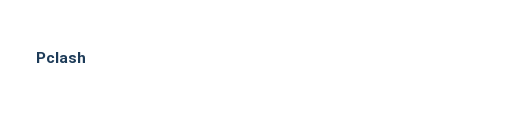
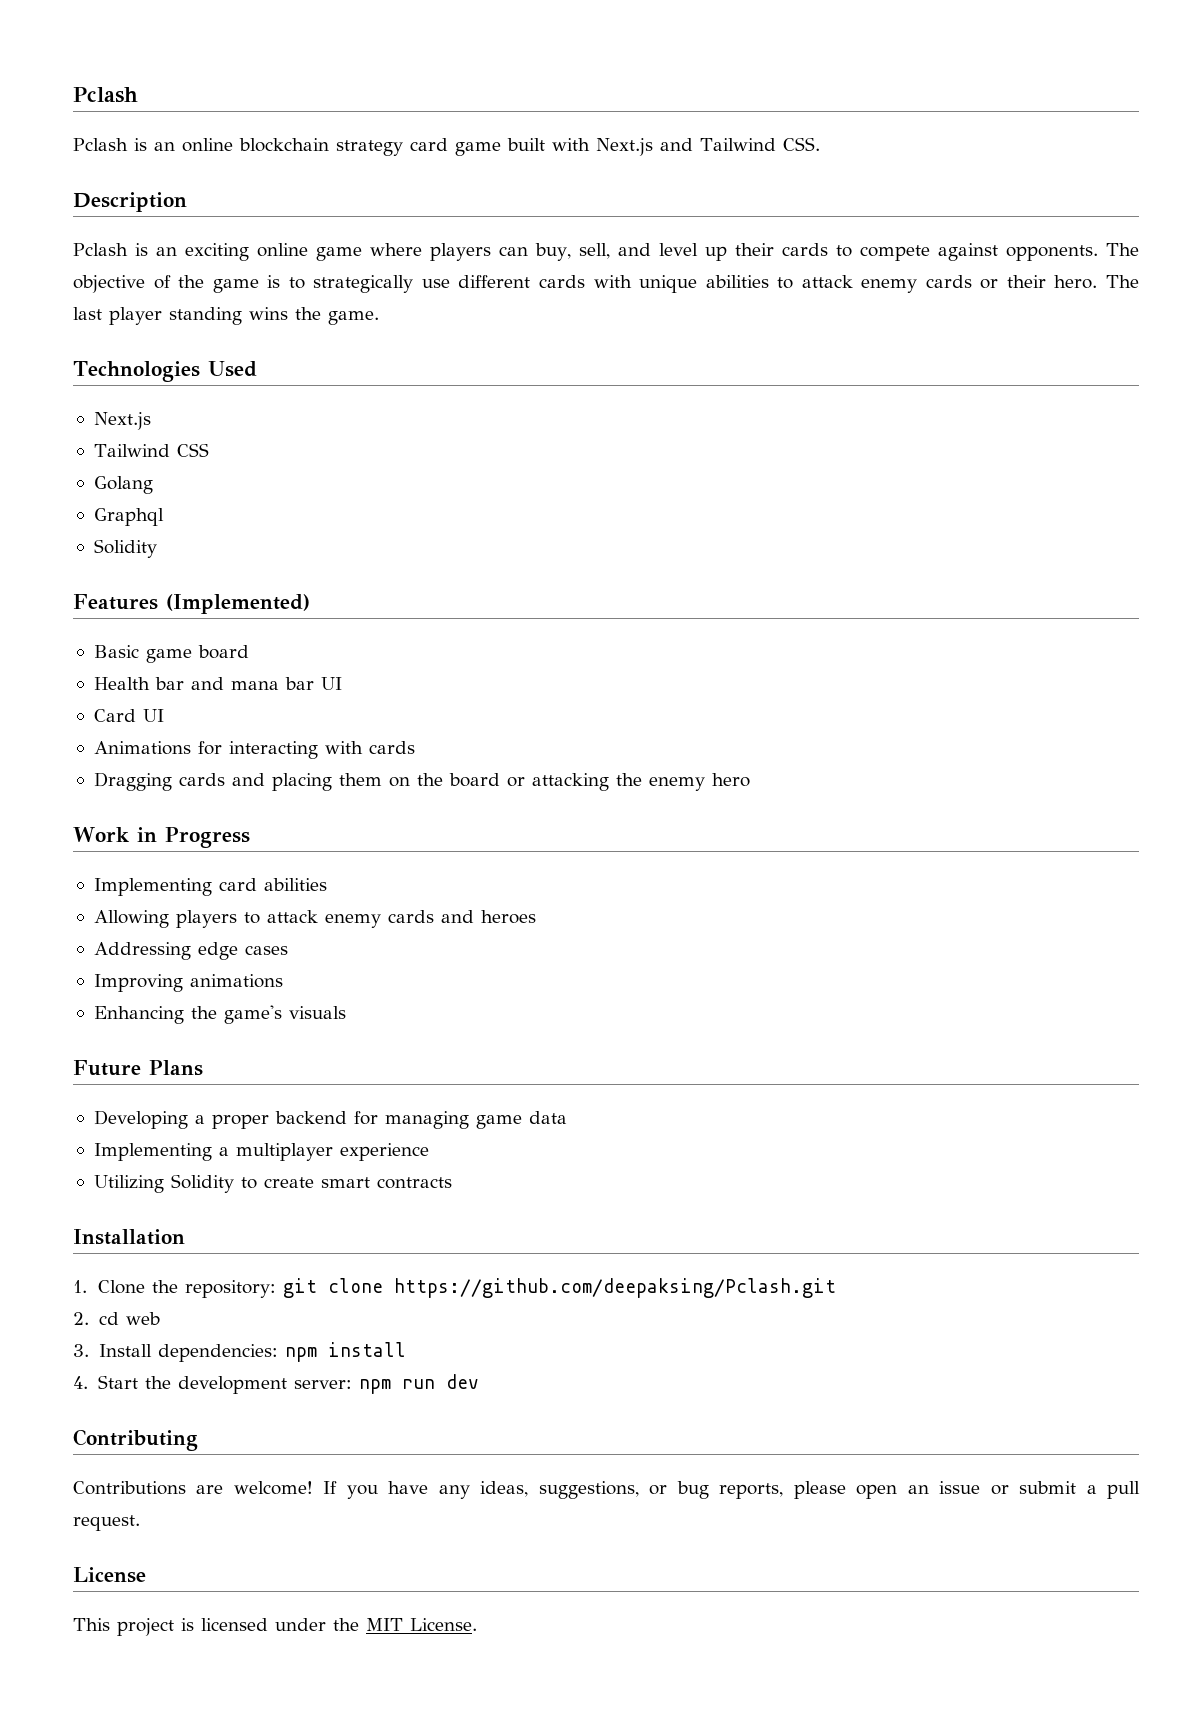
[36,52,86,63] Pclash -> [73,87,138,103] [73,137,820,156] [73,192,187,212] [73,243,1139,261] [73,275,1139,293] [73,307,379,325] [73,361,257,382] [93,412,151,430] [93,443,209,457] [93,476,153,494] [93,508,164,526] [93,539,157,558] [73,594,310,614] [93,645,249,663] [93,677,342,690] [93,709,164,722] [93,741,415,759] [93,772,750,791] [73,827,250,848] [93,878,327,896] [93,910,536,928] [93,942,288,960] [93,974,283,992] [93,1005,346,1024] [73,1060,203,1076] [93,1110,567,1129] [93,1143,429,1161] [93,1174,452,1193] [73,1229,185,1245] [73,1278,837,1298] [73,1312,160,1325] [73,1342,406,1362] [73,1374,480,1394] [73,1429,198,1451] [73,1481,1141,1499] [73,1515,140,1531] [73,1567,146,1583] [73,1618,477,1636] Pclash // Pclash is an online blockchain strategy card game built with Next.js and Tailwind CSS. // Description // Pclash is an exciting online game where players can buy, sell, and level up their cards to compete against opponents. The objective of the game is to strategically use different cards with unique abilities to attack enemy cards or their hero. The last player standing wins the game. // Technologies Used // Next.js // Tailwind CSS // Golang // Graphql // Solidity // Features (Implemented) // Basic game board // Health bar and mana bar UI // Card UI // Animations for interacting with cards // Dragging cards and placing them on the board or attacking the enemy hero // Work in Progress // Implementing card abilities // Allowing players to attack enemy cards and heroes // Addressing edge cases // Improving animations // Enhancing the game's visuals // Future Plans // Developing a proper backend for managing game data // Implementing a multiplayer experience // Utilizing Solidity to create smart contracts // Installation // 1. Clone the repository: git clone https://github.com/deepaksing/Pclash.git // 2. cd web // 3. Install dependencies: npm install // 4. Start the development server: npm run dev // Contributing // Contributions are welcome! If you have any ideas, suggestions, or bug reports, please open an issue or submit a pull request. // License // This project is licensed under the MIT License.

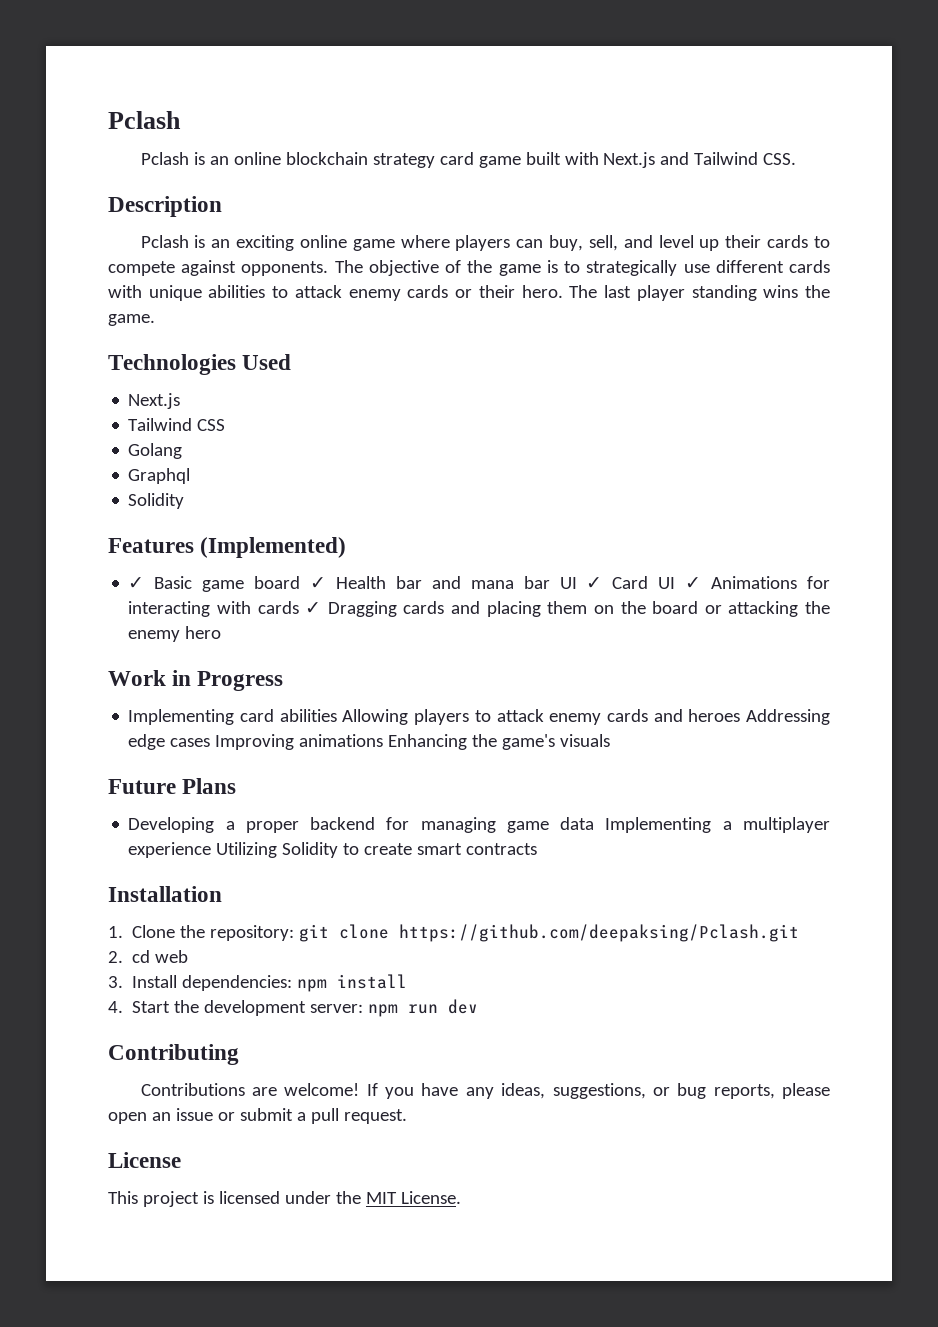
(310, 604) none -> [128,577,145,589] ✓
(249, 652) // -> [310,577,327,589] ✓
(342, 683) // -> [586,577,603,589] ✓
(164, 715) // -> [685,577,702,589] ✓
(415, 747) // -> [305,602,322,614] ✓
(327, 884) // -> (337, 715) none
(536, 917) // -> (741, 715) none
(288, 950) // -> (211, 742) none
(283, 981) // -> (384, 740) none
(567, 1117) // -> (595, 823) none
(429, 1152) // -> (212, 850) none

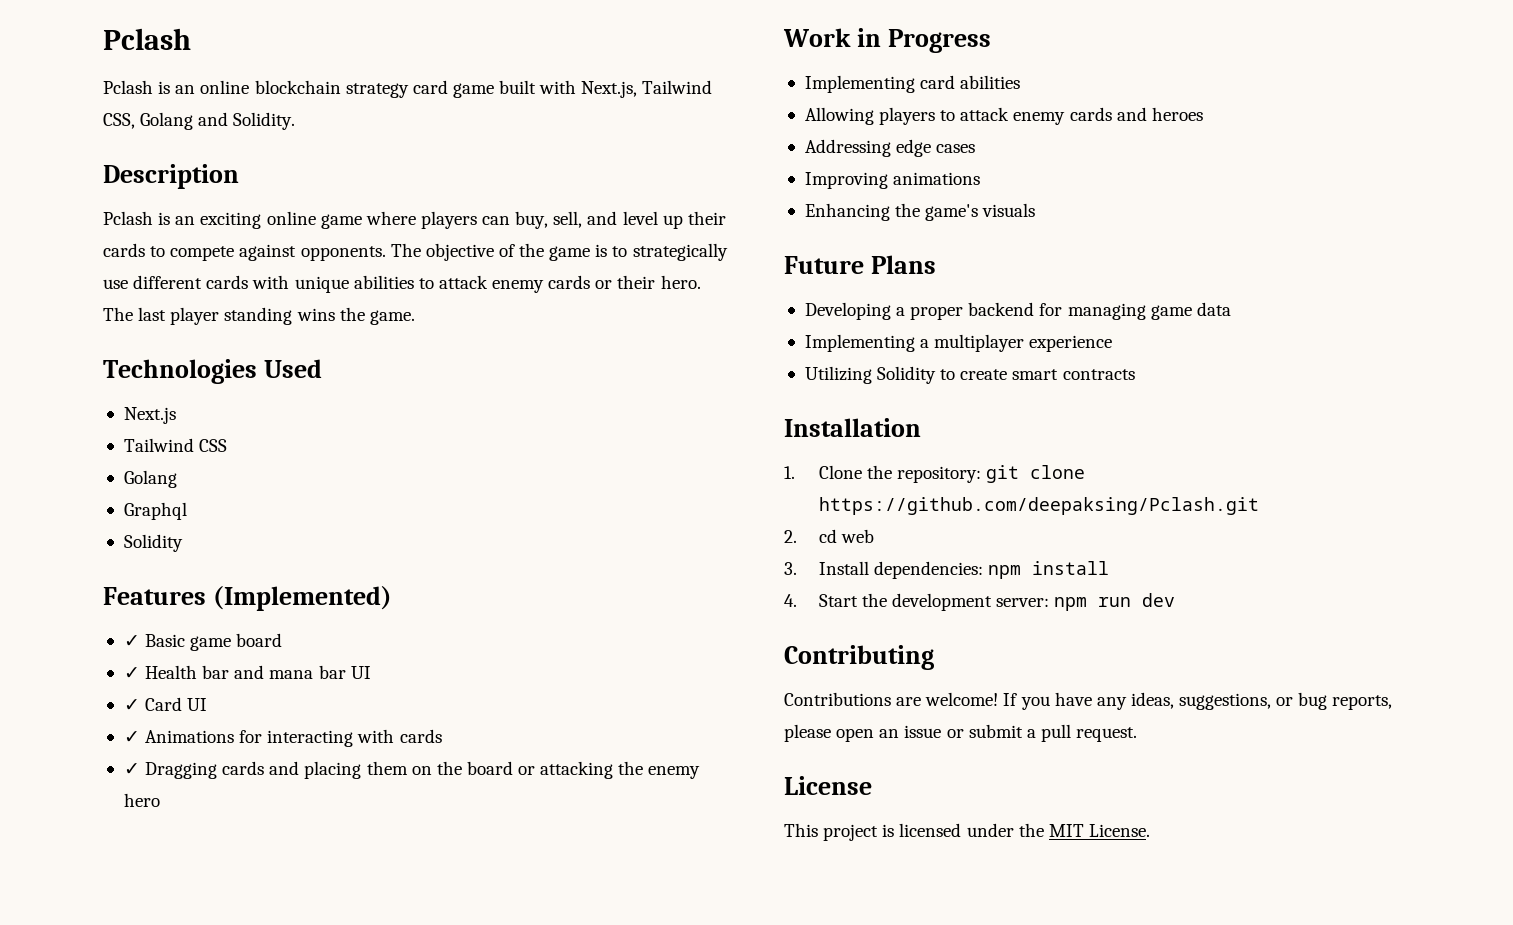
[603,152,797,168] Next.js and Tailwind CSS. -> [581,80,713,98] [103,112,296,130] Next.js, Tailwind CSS, Golang and Solidity.
(301, 582) none -> (283, 640) //
(577, 583) none -> (371, 672) //
(676, 583) none -> (208, 704) //
(299, 607) none -> (442, 736) //
(337, 715) none -> (1021, 82) //
(741, 715) none -> (1203, 114) //
(211, 742) none -> (976, 148) //
(384, 740) none -> (981, 178) //
(595, 823) none -> (1231, 309) //
(212, 850) none -> (1113, 343) //

